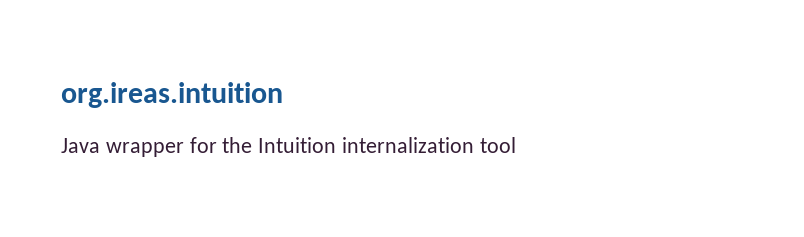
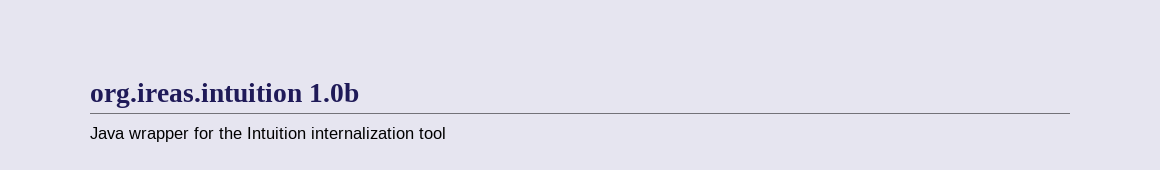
(283, 95) none -> [309,83,360,102] 1.0b

